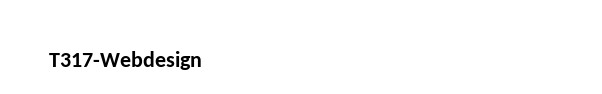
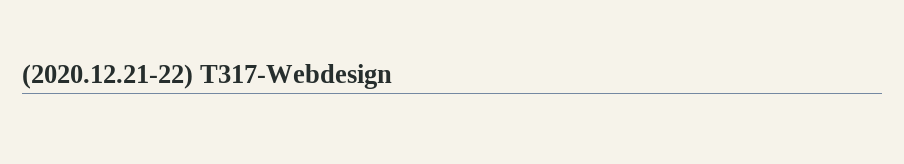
(49, 60) none -> [22,64,193,89] (2020.12.21-22)

